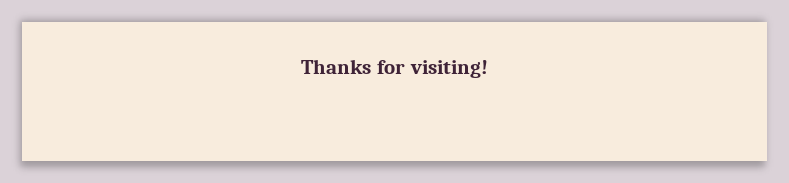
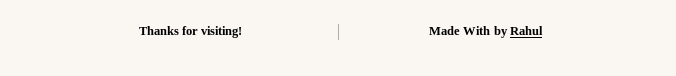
(488, 69) none -> [428,26,544,38] // Made With by Rahul

